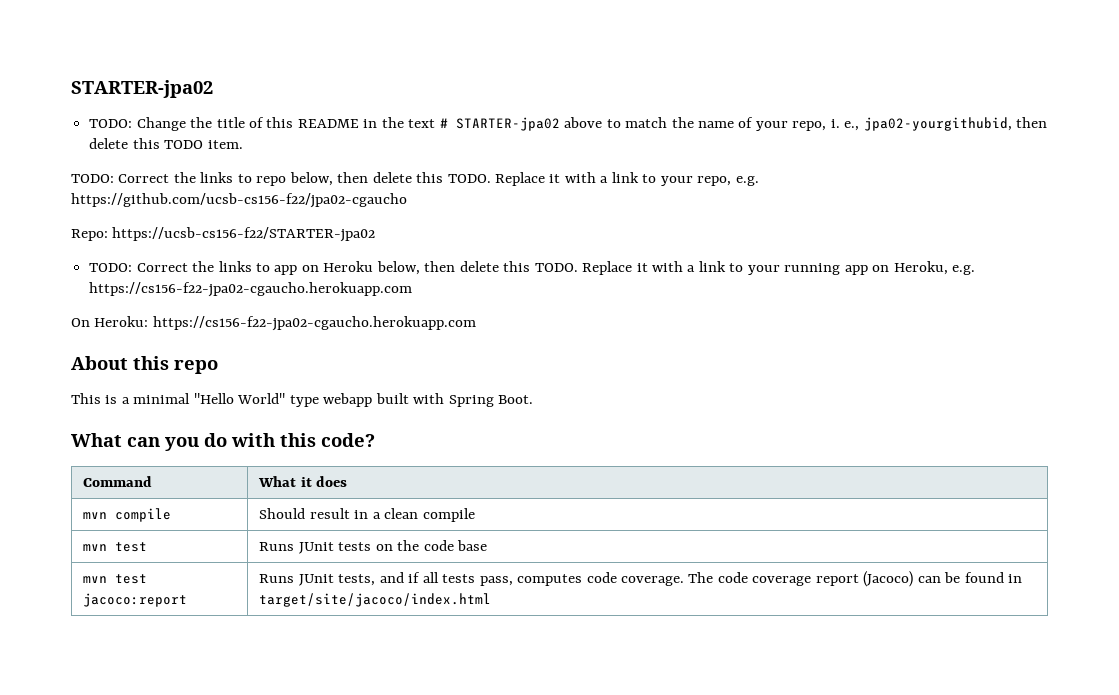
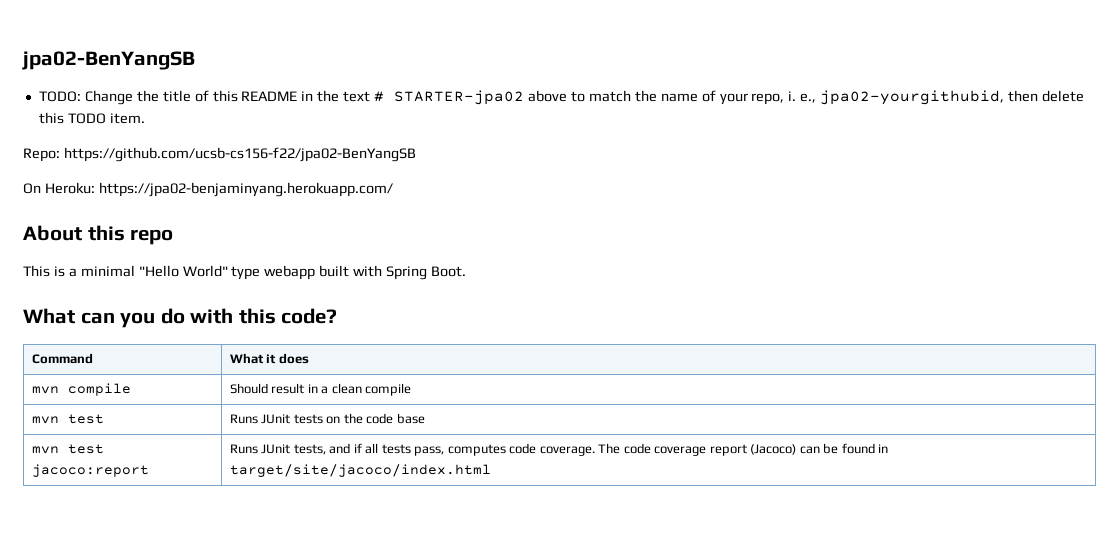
[71,80,213,98] STARTER-jpa02 -> [22,51,195,70] jpa02-BenYangSB
[71,172,759,186] [71,193,407,208] [71,227,376,242] [89,261,976,275] [89,282,413,297] TODO: Correct the links to repo below, then delete this TODO. Replace it with a link to your repo, e.g. https://github.com/ucsb-cs156-f22/jpa02-cgaucho // Repo: https://ucsb-cs156-f22/STARTER-jpa02 // TODO: Correct the links to app on Heroku below, then delete this TODO. Replace it with a link to your running app on Heroku, e.g. https://cs156-f22-jpa02-cgaucho.herokuapp.com -> [23,147,416,162] Repo: https://github.com/ucsb-cs156-f22/jpa02-BenYangSB
[152,316,476,331] https://cs156-f22-jpa02-cgaucho.herokuapp.com -> [98,182,393,197] https://jpa02-benjaminyang.herokuapp.com/

